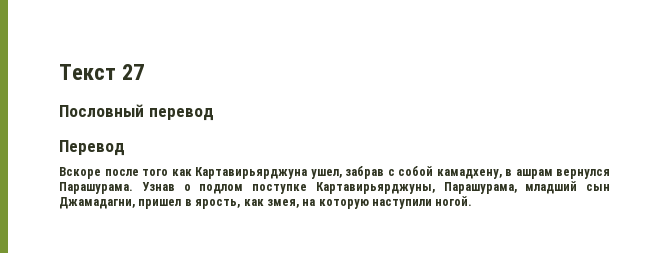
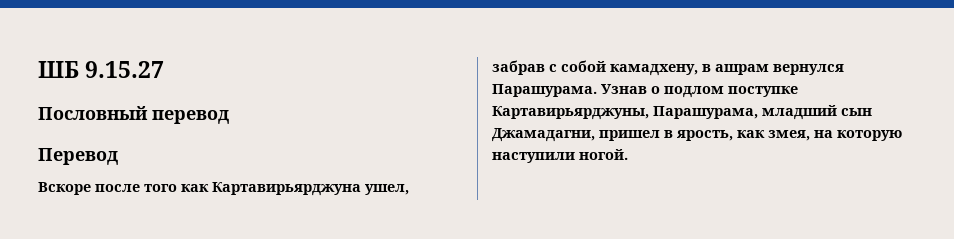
[59,64,145,80] Текст 27 -> [38,61,165,78] ШБ 9.15.27

